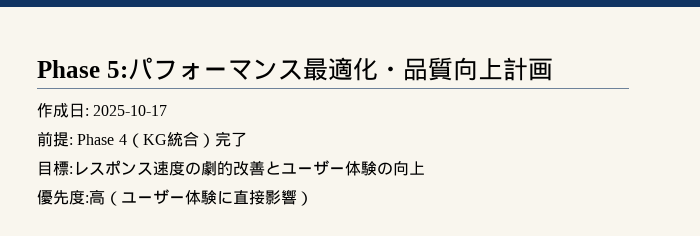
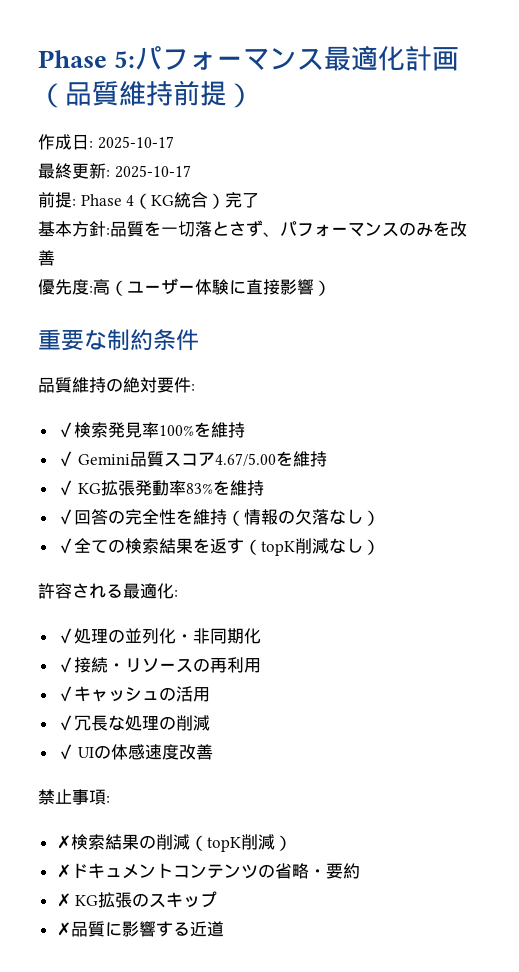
[377,57,553,81] ・品質向上計画 -> [405,46,460,71] [38,80,254,108] 計画（品質維持前提）
(168, 110) none -> [38,163,191,179] // 最終更新: 2025-10-17
[37,160,425,176] 目標:レスポンス速度の劇的改善とユーザー体験の向上 -> [38,220,467,237] [38,250,55,266] 基本方針:品質を一切落とさず、パフォーマンスのみを改善
(313, 198) none -> [38,329,199,351] [38,377,195,393] [56,422,245,438] [56,451,328,467] [56,480,265,496] [56,509,380,526] [56,538,380,556] [38,583,178,599] [56,628,261,644] [56,657,261,673] [56,686,210,702] [56,715,210,731] [56,744,214,760] [38,789,110,805] [56,834,292,852] [56,863,360,879] [56,891,218,908] [56,921,224,937] // 重要な制約条件 // 品質維持の絶対要件: // ✓検索発見率100%を維持 // ✓ Gemini品質スコア4.67/5.00を維持 // ✓ KG拡張発動率83%を維持 // ✓回答の完全性を維持（情報の欠落なし） // ✓全ての検索結果を返す（topK削減なし） // 許容される最適化: // ✓処理の並列化・非同期化 // ✓接続・リソースの再利用 // ✓キャッシュの活用 // ✓冗長な処理の削減 // ✓ UIの体感速度改善 // 禁止事項: // ✗検索結果の削減（topK削減） // ✗ドキュメントコンテンツの省略・要約 // ✗ KG拡張のスキップ // ✗品質に影響する近道

